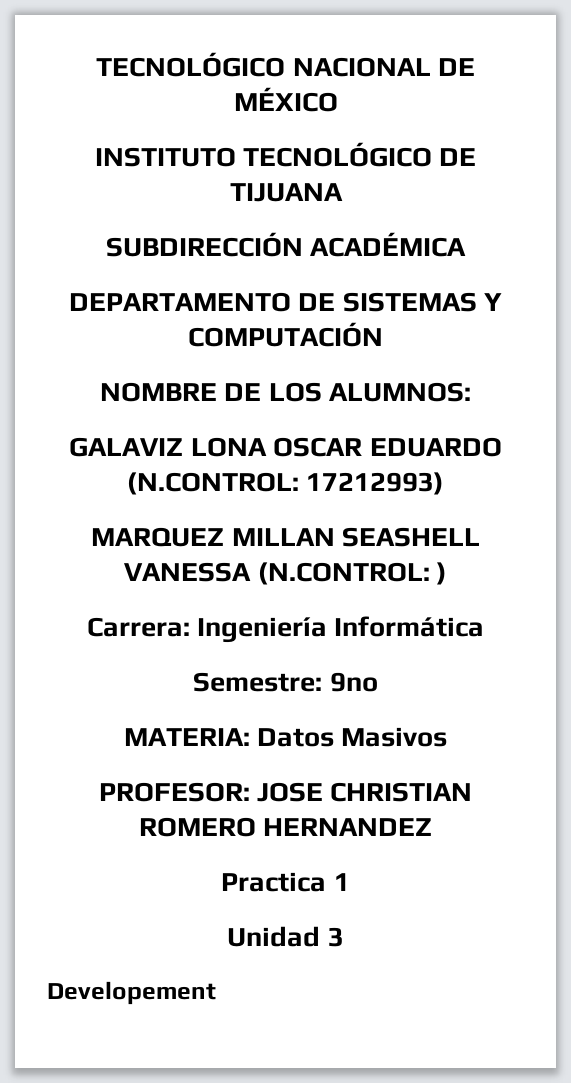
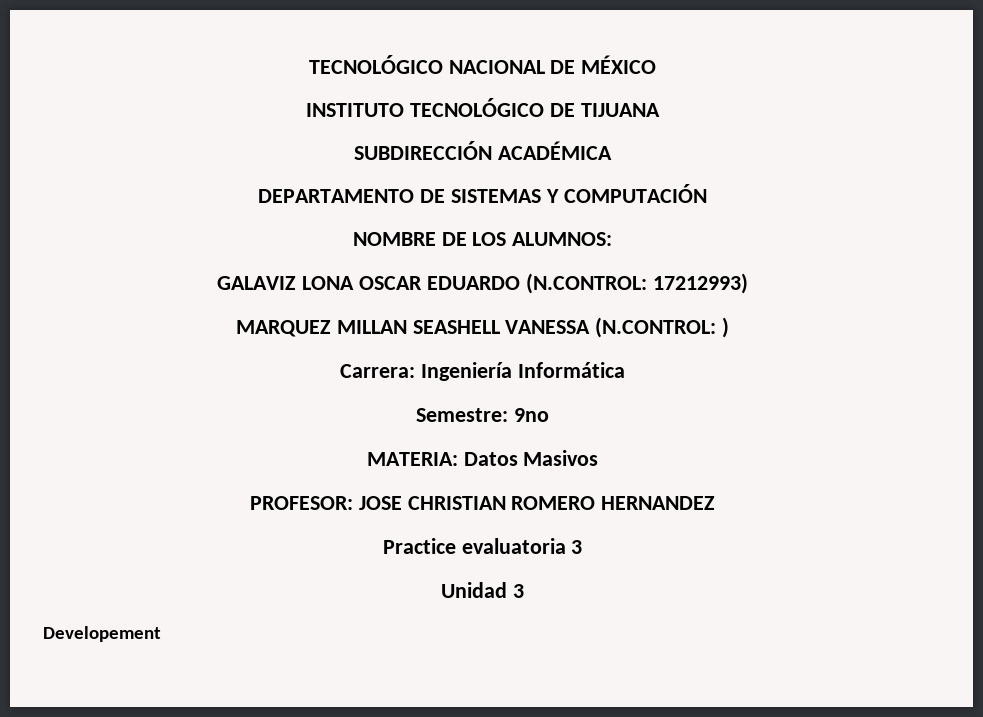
[221,872,350,892] Practica 1 -> [382,538,583,554] Practice evaluatoria 3

